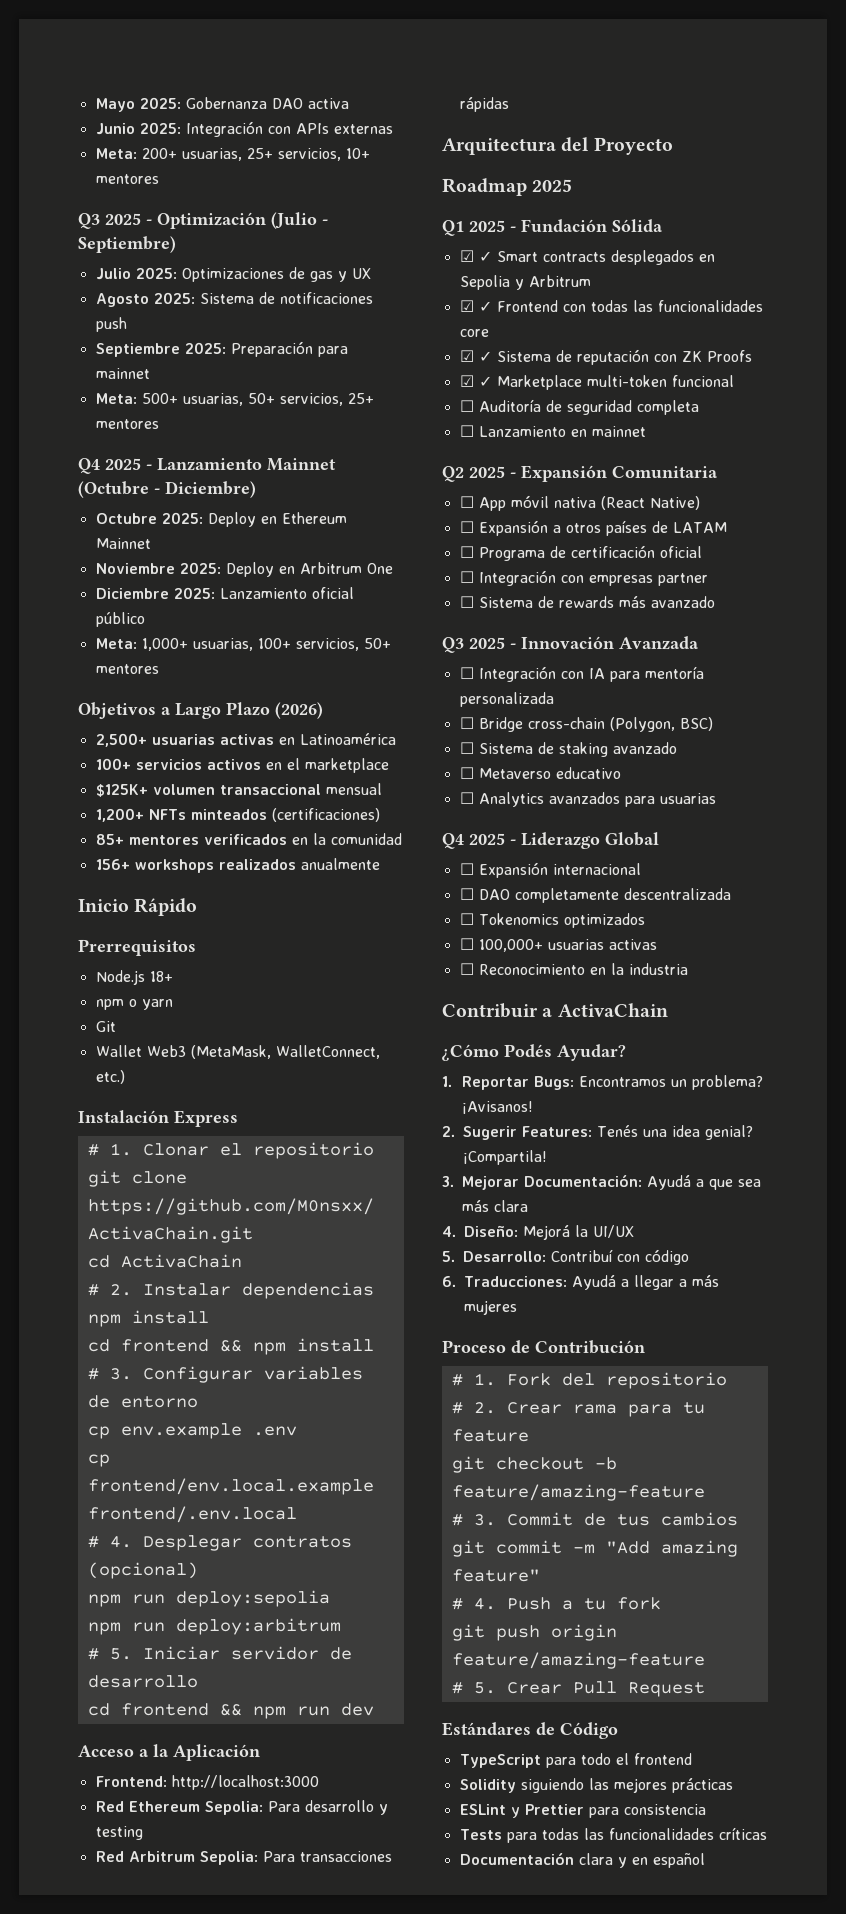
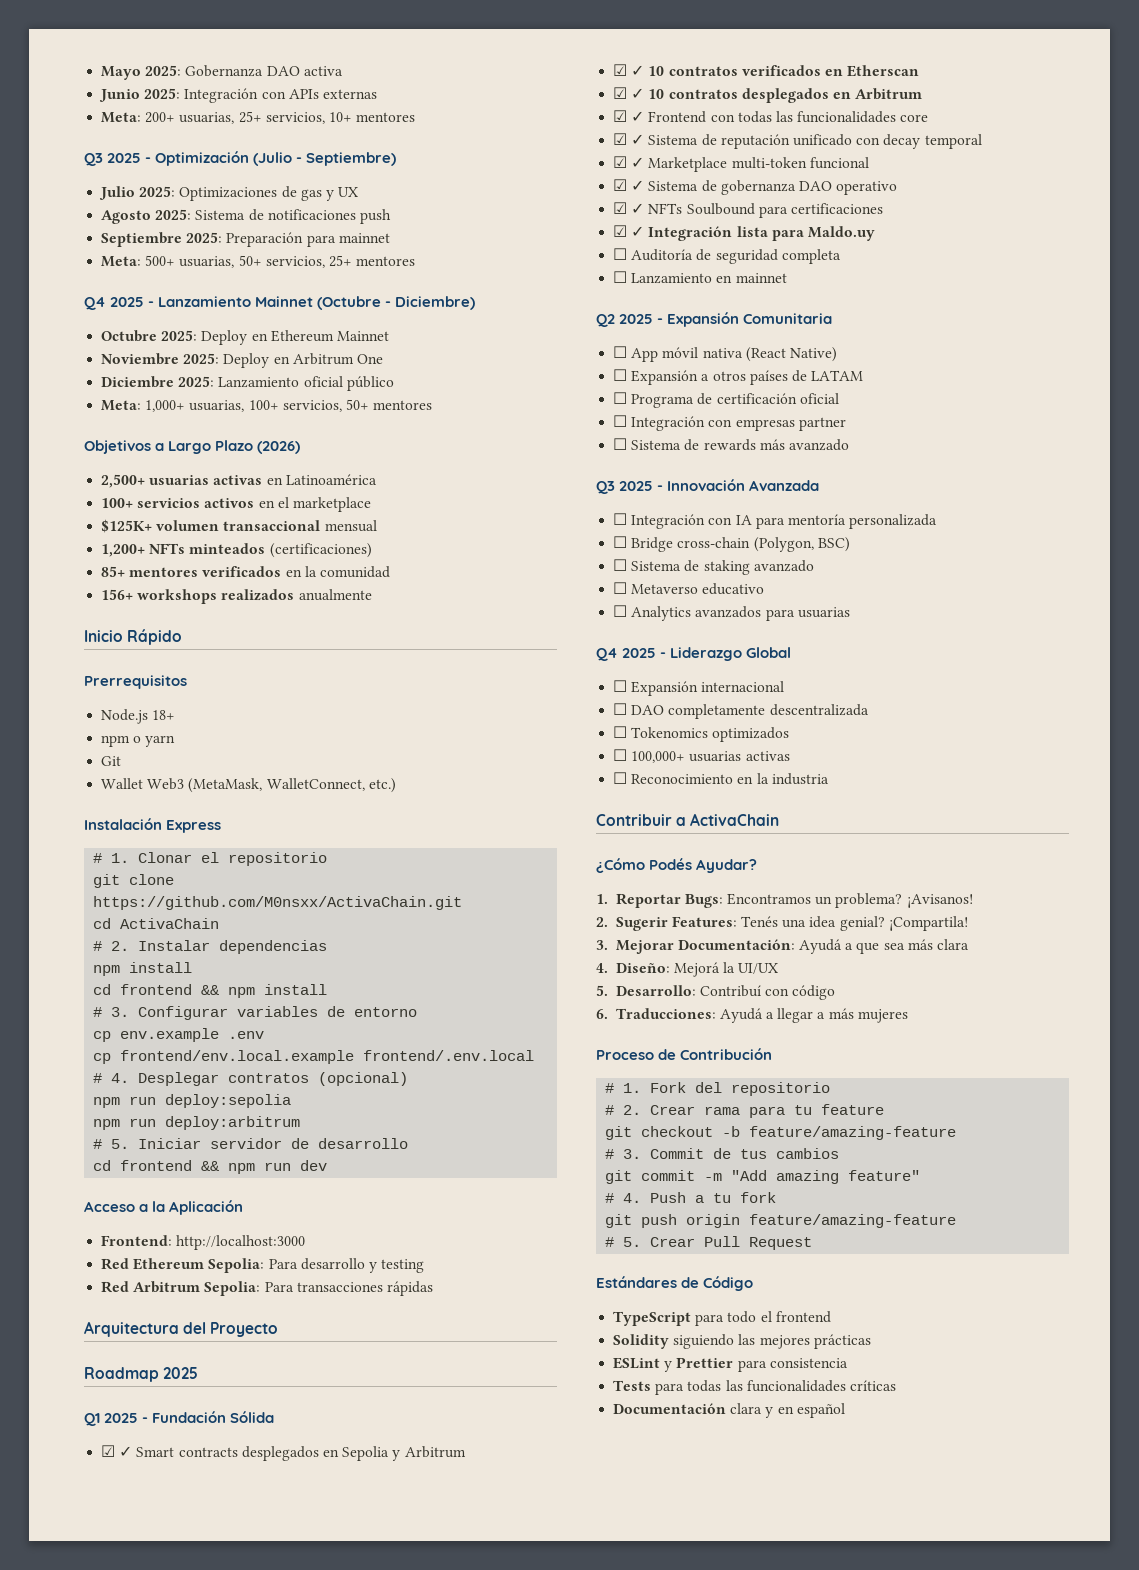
(591, 281) none -> [613,64,920,77] [613,87,923,103] // ☑ ✓ 10 contratos verificados en Etherscan // ☑ ✓ 10 contratos desplegados en Arbitrum
[653,350,752,362] con ZK Proofs -> [792,134,982,149] unificado con decay temporal
(734, 381) none -> [613,179,898,195] [613,202,883,218] [613,225,875,241] // ☑ ✓ Sistema de gobernanza DAO operativo // ☑ ✓ NFTs Soulbound para certificaciones // ☑ ✓ Integración lista para Maldo.uy

